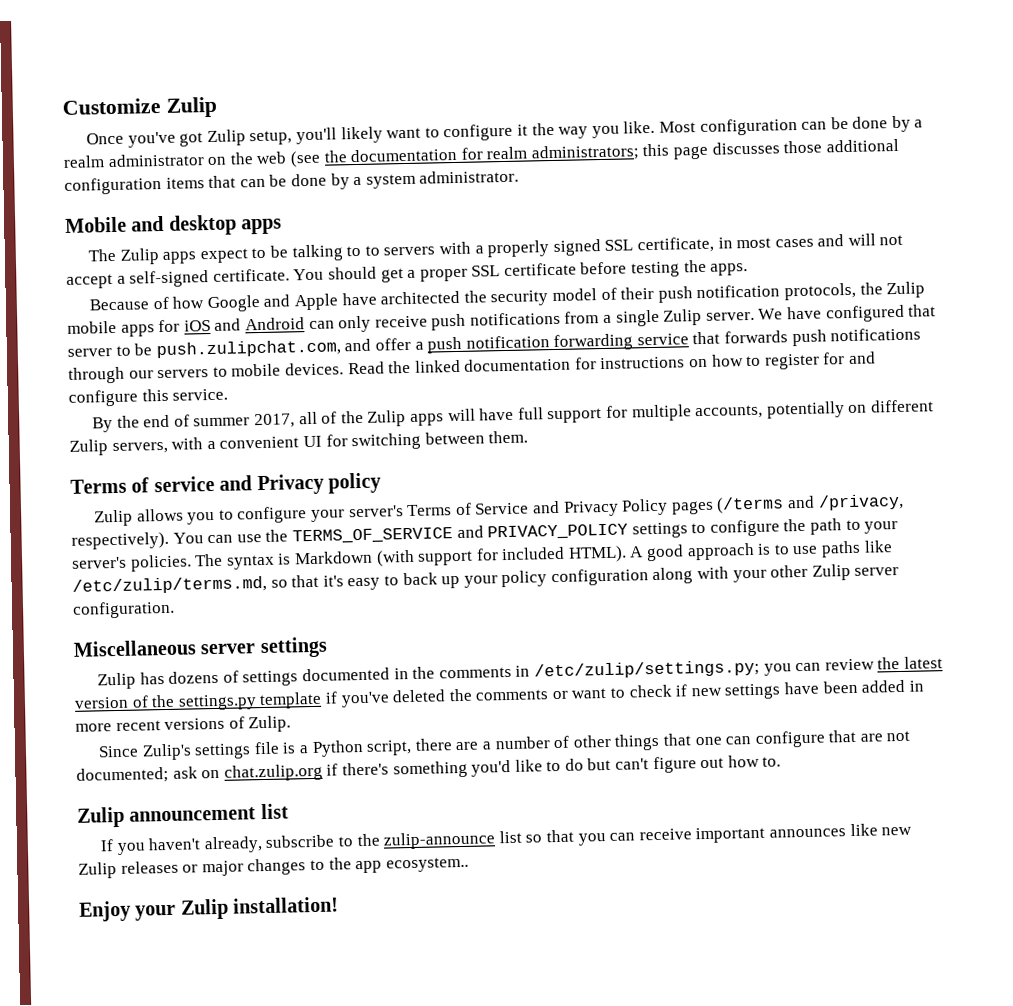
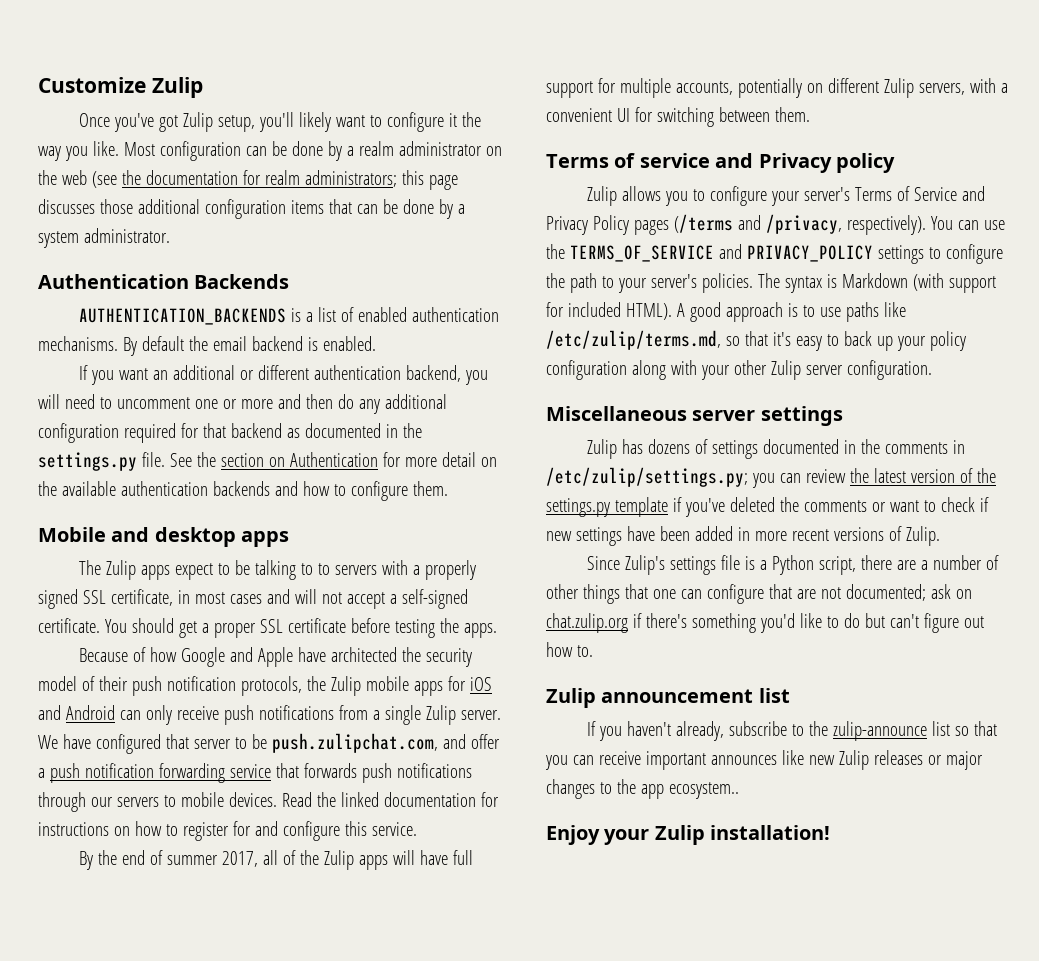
(520, 176) none -> [38,274,290,289] [78,307,499,325] [38,336,376,356] [78,365,488,385] [38,394,447,414] [38,423,422,443] [38,452,497,471] [38,481,448,501] // Authentication Backends // AUTHENTICATION_BACKENDS is a list of enabled authentication mechanisms. By default the email backend is enabled. // If you want an additional or different authentication backend, you will need to uncomment one or more and then do any additional configuration required for that backend as documented in the settings.py file. See the section on Authentication for more detail on the available authentication backends and how to configure them.

